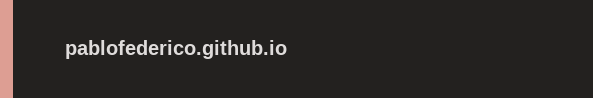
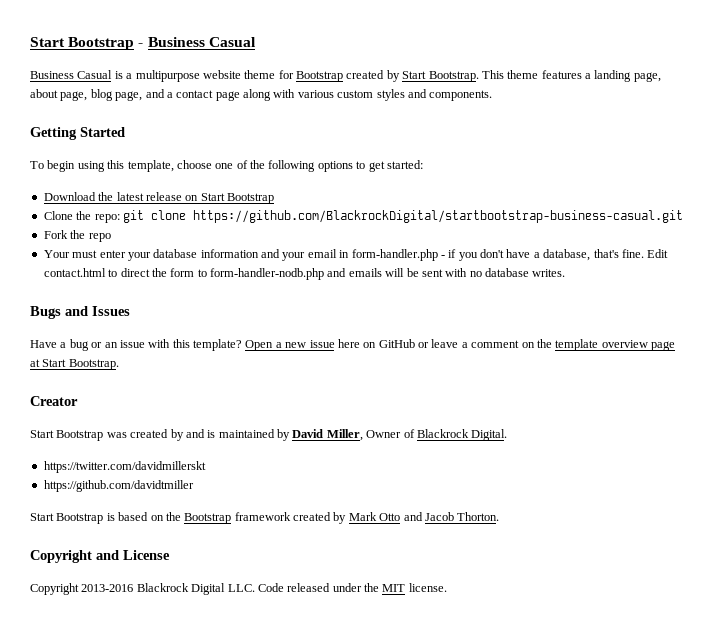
[65,40,287,59] pablofederico.github.io -> [30,37,256,50] [30,70,661,82] [30,89,493,101] [30,127,125,140] [30,160,423,172] [43,192,274,204] [43,210,683,223] [43,230,111,242] [43,249,669,261] [43,268,566,280] [30,306,130,319] [30,339,675,351] [30,359,119,370] [30,396,78,406] [30,429,508,441] [43,461,206,473] [43,480,194,492] [30,512,500,524] [30,550,170,563] [30,583,447,595] Start Bootstrap - Business Casual // Business Casual is a multipurpose website theme for Bootstrap created by Start Bootstrap. This theme features a landing page, about page, blog page, and a contact page along with various custom styles and components. // Getting Started // To begin using this template, choose one of the following options to get started: // Download the latest release on Start Bootstrap // Clone the repo: git clone https://github.com/BlackrockDigital/startbootstrap-business-casual.git // Fork the repo // Your must enter your database information and your email in form-handler.php - if you don't have a database, that's fine. Edit contact.html to direct the form to form-handler-nodb.php and emails will be sent with no database writes. // Bugs and Issues // Have a bug or an issue with this template? Open a new issue here on GitHub or leave a comment on the template overview page at Start Bootstrap. // Creator // Start Bootstrap was created by and is maintained by David Miller, Owner of Blackrock Digital. // https://twitter.com/davidmillerskt // https://github.com/davidtmiller // Start Bootstrap is based on the Bootstrap framework created by Mark Otto and Jacob Thorton. // Copyright and License // Copyright 2013-2016 Blackrock Digital LLC. Code released under the MIT license.

